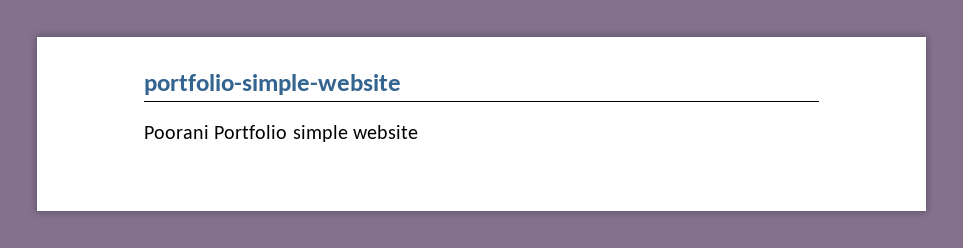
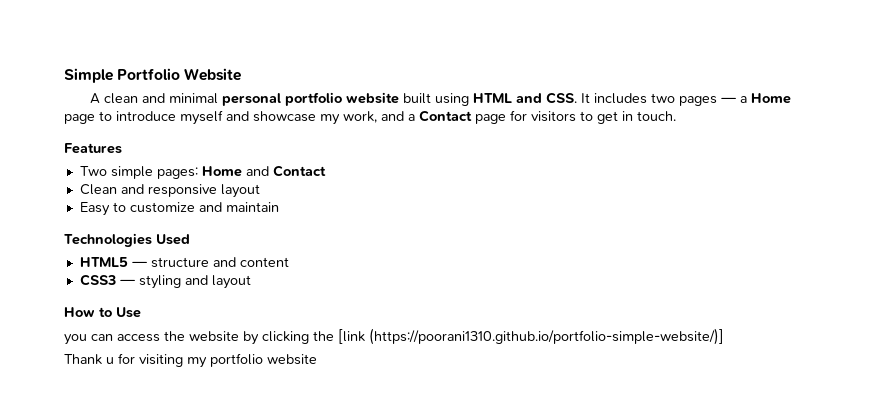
[144,74,401,95] [144,125,348,142] portfolio-simple-website // Poorani Portfolio simple -> [64,68,242,83] [89,92,791,106] [64,110,676,125] [64,143,122,154] [79,165,326,179] [79,184,260,198] [79,202,279,216] [64,233,190,247] [79,257,289,268] [79,274,251,289] [64,307,141,318] [64,328,724,345] [64,353,263,368] Simple Portfolio Website // A clean and minimal personal portfolio website built using HTML and CSS. It includes two pages — a Home page to introduce myself and showcase my work, and a Contact page for visitors to get in touch. // Features // Two simple pages: Home and Contact // Clean and responsive layout // Easy to customize and maintain // Technologies Used // HTML5 — structure and content // CSS3 — styling and layout // How to Use // you can access the website by clicking the [link (https://poorani1310.github.io/portfolio-simple-website/)] // Thank u for visiting my portfolio

